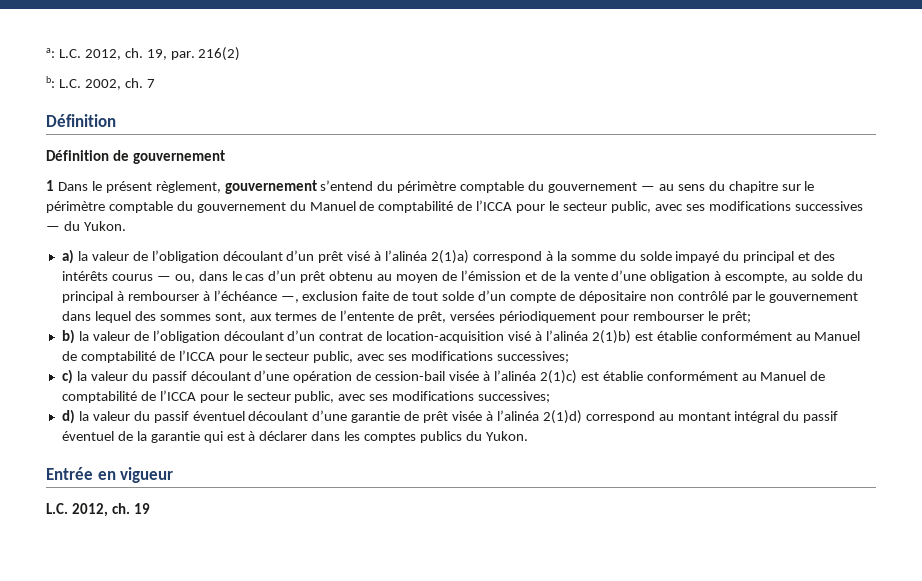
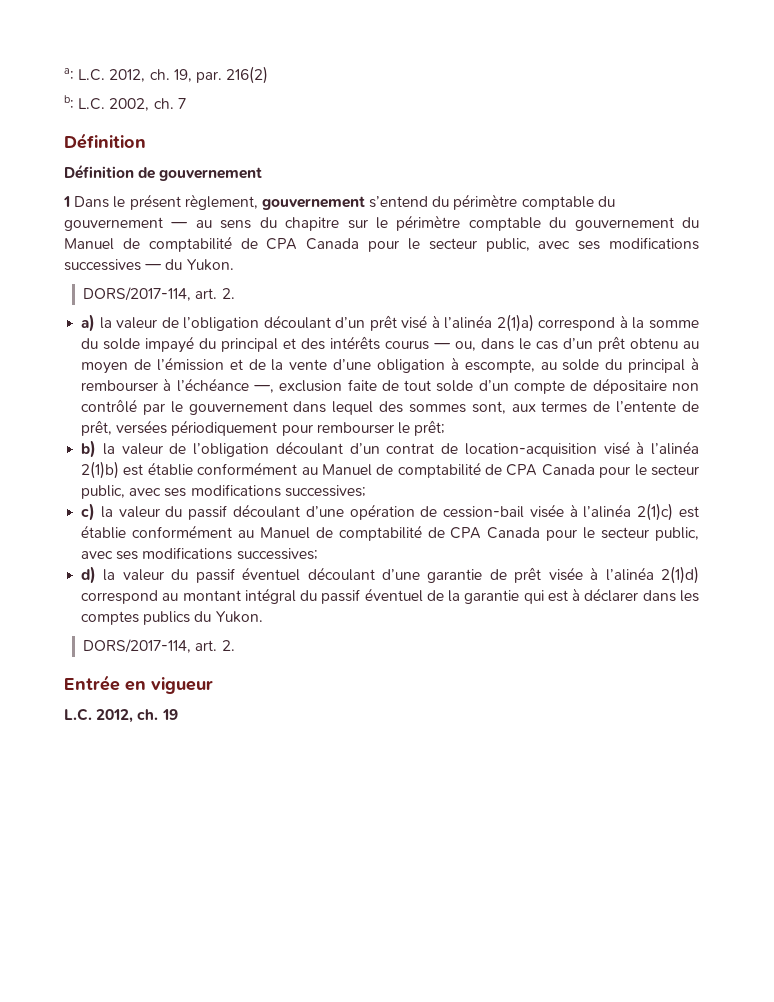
[476,200,513,211] l’ICCA -> [266,238,360,250] CPA Canada
(126, 226) none -> [83,287,235,301] // DORS/2017-114, art. 2.
[178,350,215,361] l’ICCA -> [506,464,595,476] CPA Canada
[159,390,196,401] l’ICCA -> [450,527,541,539] CPA Canada
(528, 436) none -> [83,639,235,653] // DORS/2017-114, art. 2.

